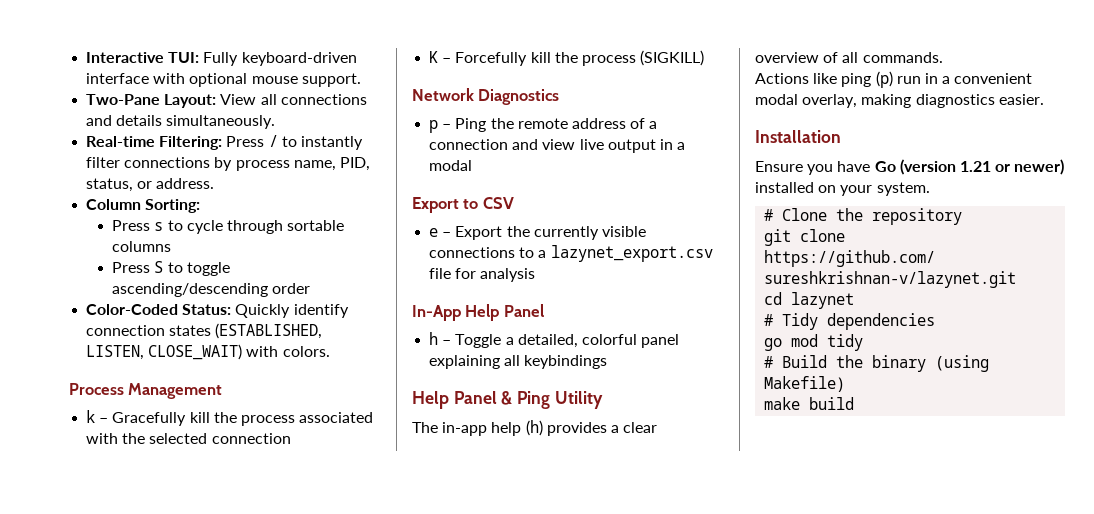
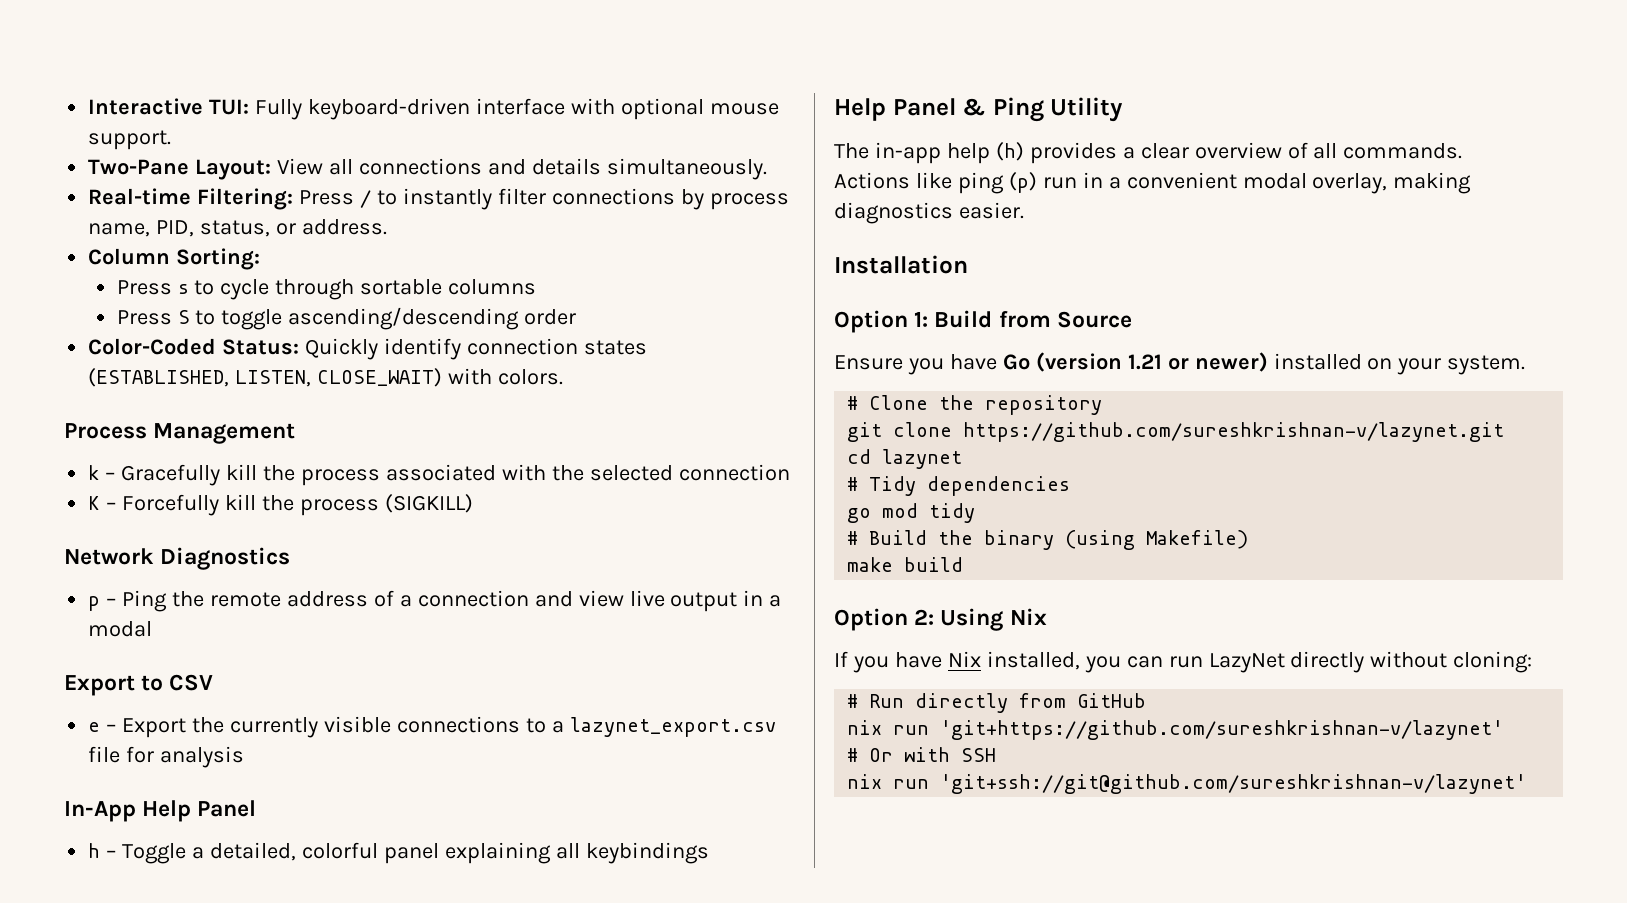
(841, 136) none -> [834,310,1132,333] // Option 1: Build from Source
(855, 403) none -> [834,608,1047,631] [834,651,1533,673] [847,693,1147,713] [847,720,1504,740] [847,747,997,762] [847,774,1527,794] // Option 2: Using Nix // If you have Nix installed, you can run LazyNet directly without cloning: // # Run directly from GitHub // nix run 'git+https://github.com/sureshkrishnan-v/lazynet' // # Or with SSH // nix run 'git+ssh://git@github.com/sureshkrishnan-v/lazynet'

